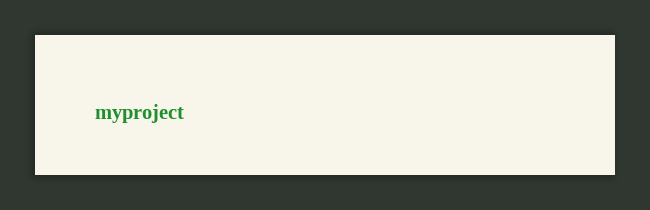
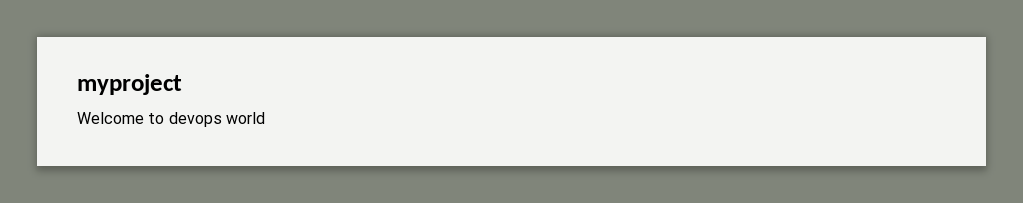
(184, 113) none -> [77,112,265,127] // Welcome to devops world

